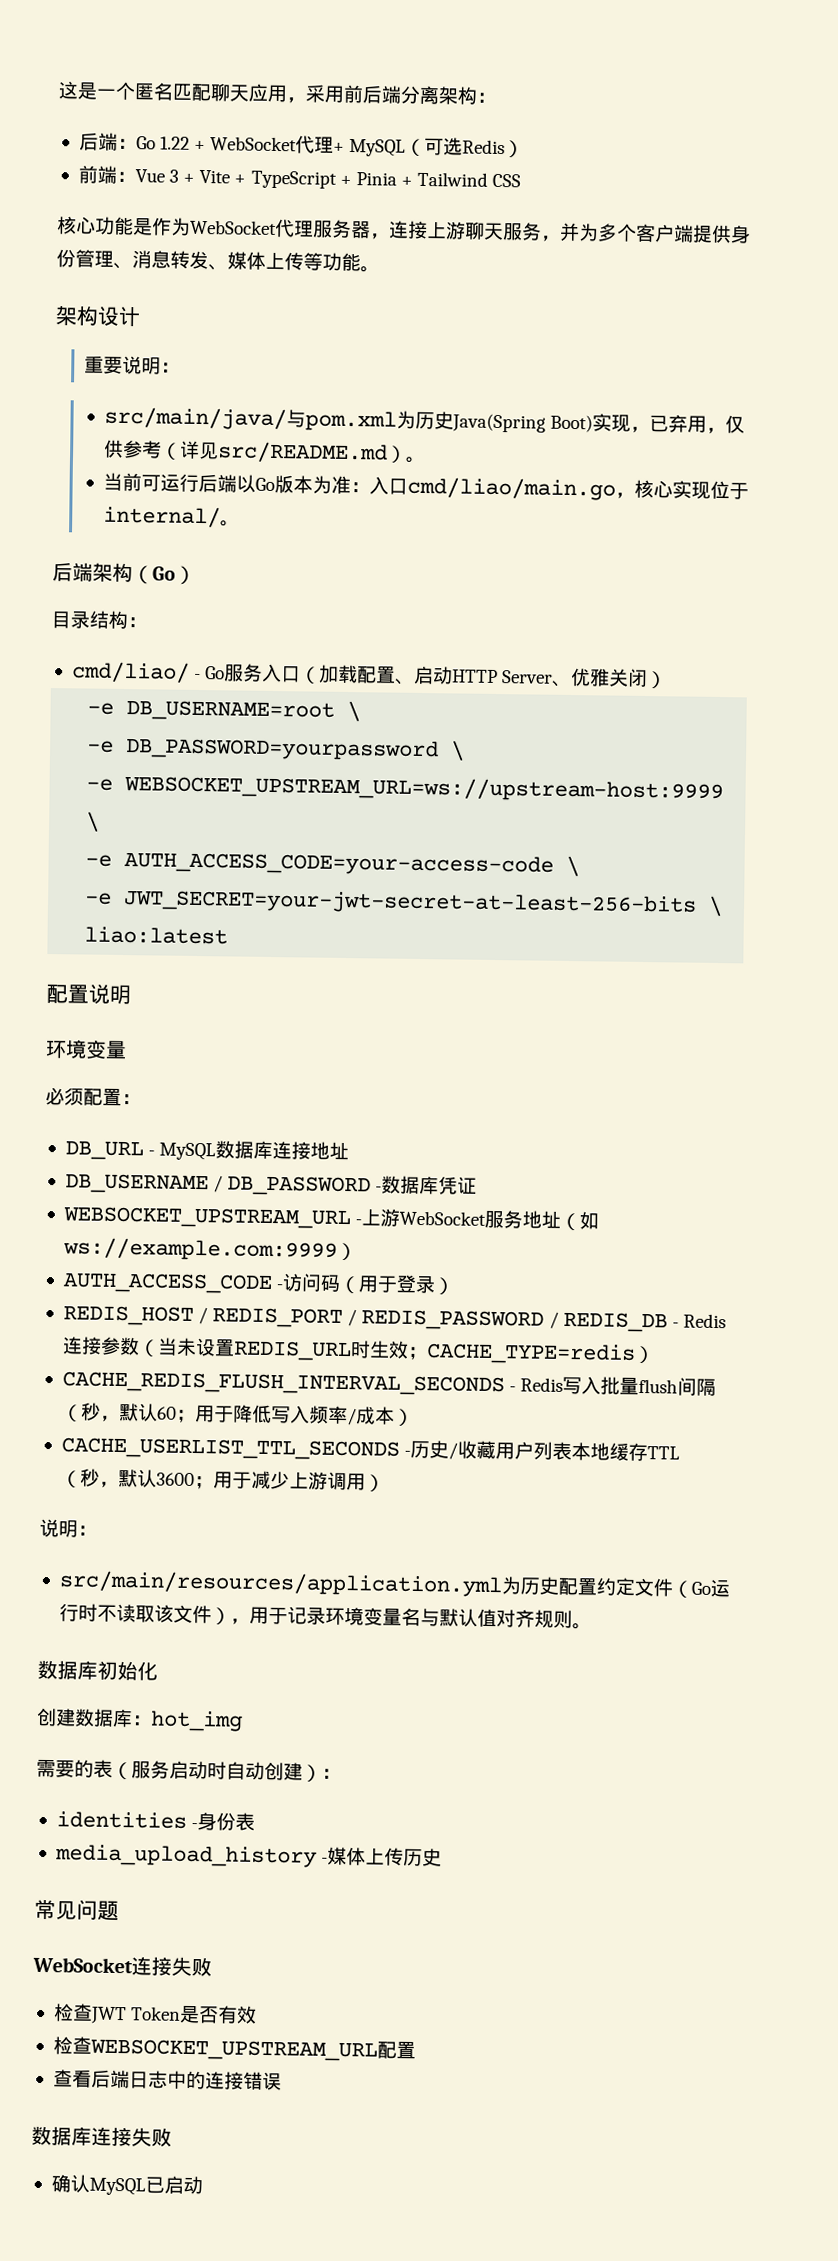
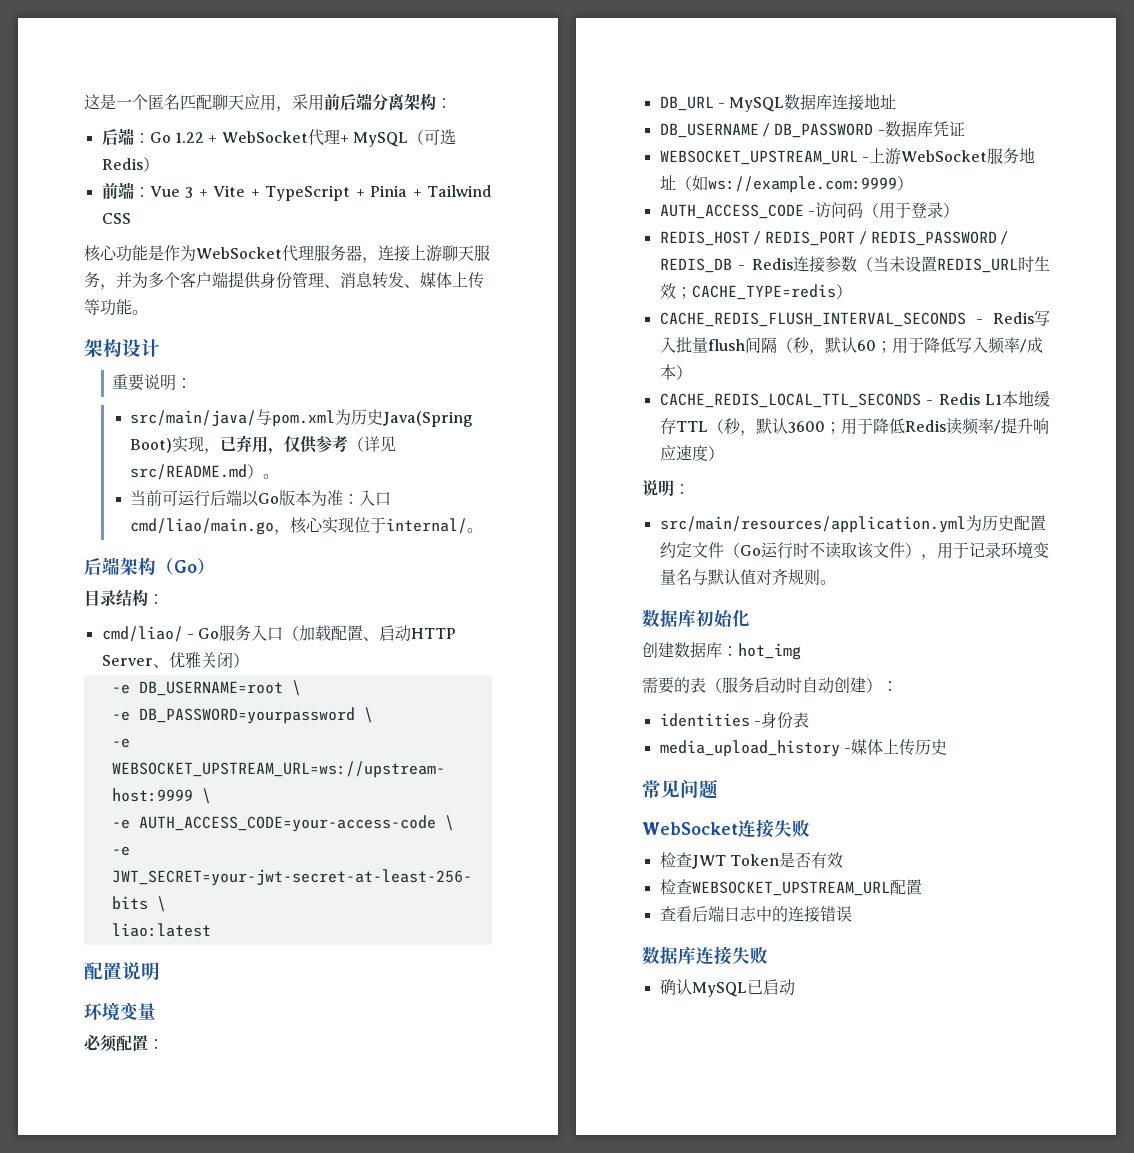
[60,1437,573,1461] CACHE_USERLIST_TTL_SECONDS -历史/收藏用户列表 -> [659,393,1002,408] CACHE_REDIS_LOCAL_TTL_SECONDS - Redis L1
[250,1470,366,1491] 减少上游调用 -> [872,417,1049,435] [659,445,708,461] 降低Redis读频率/提升响应速度

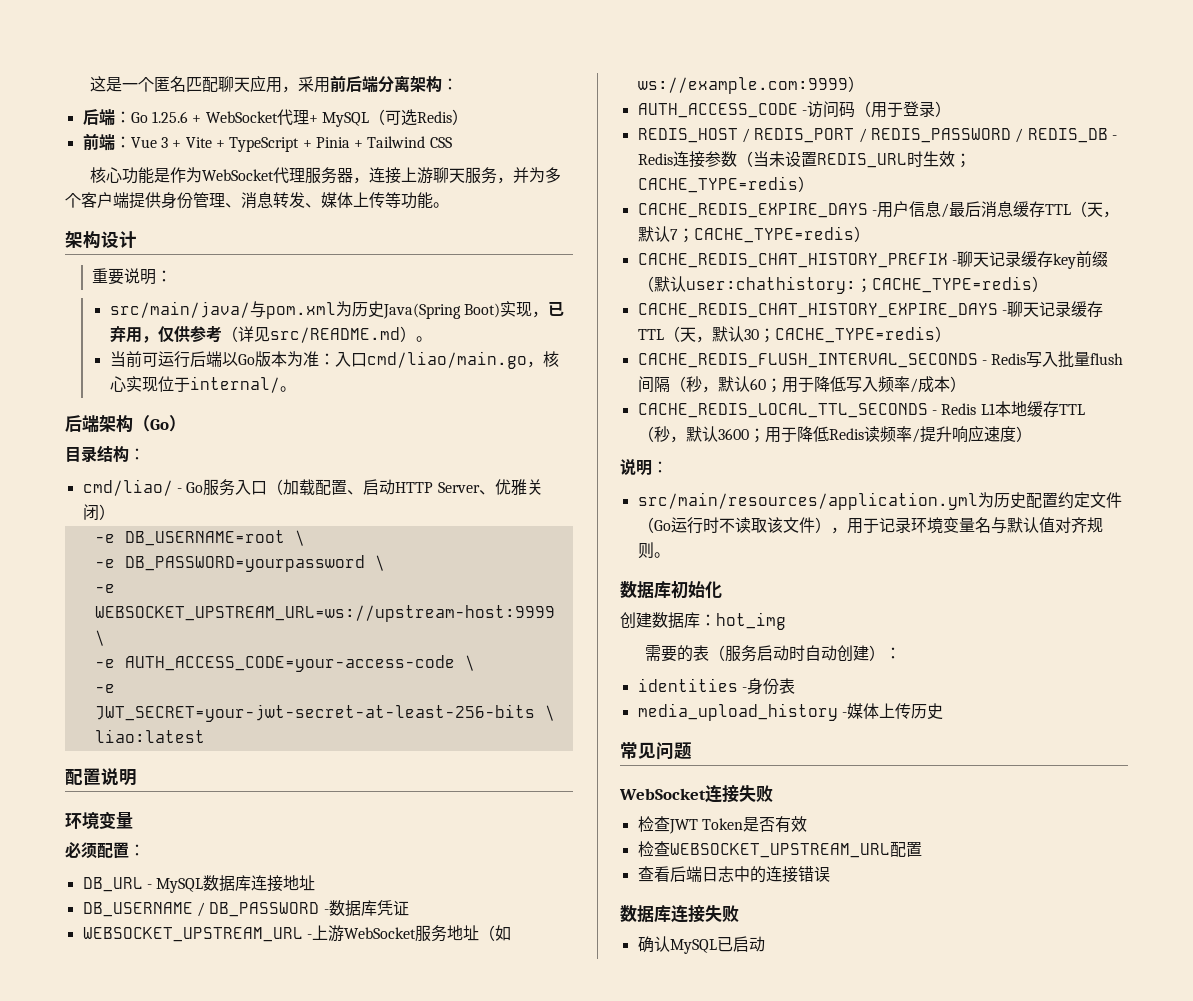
[174,132,204,143] 1.22 -> [151,111,188,123] 1.25.6
(852, 291) none -> [637,201,1119,218] [637,226,870,243] [637,251,1108,269] [637,276,1048,294] [637,301,1103,318] [637,326,951,343] // CACHE_REDIS_EXPIRE_DAYS -用户信息/最后消息缓存TTL（天，默认7；CACHE_TYPE=redis） // CACHE_REDIS_CHAT_HISTORY_PREFIX -聊天记录缓存key前缀（默认user:chathistory:；CACHE_TYPE=redis） // CACHE_REDIS_CHAT_HISTORY_EXPIRE_DAYS -聊天记录缓存TTL（天，默认30；CACHE_TYPE=redis）

